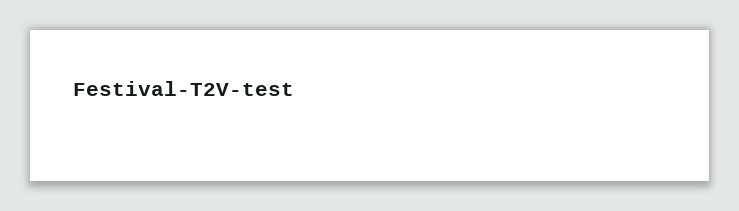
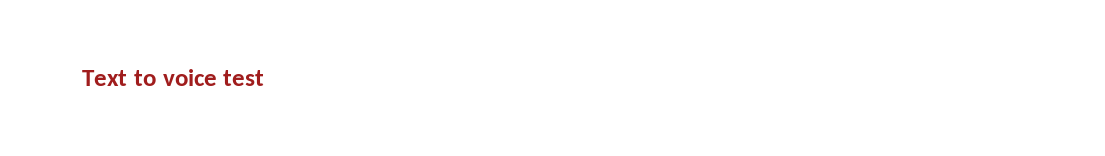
[73,81,294,96] Festival-T2V-test -> [82,69,265,86] Text to voice test

